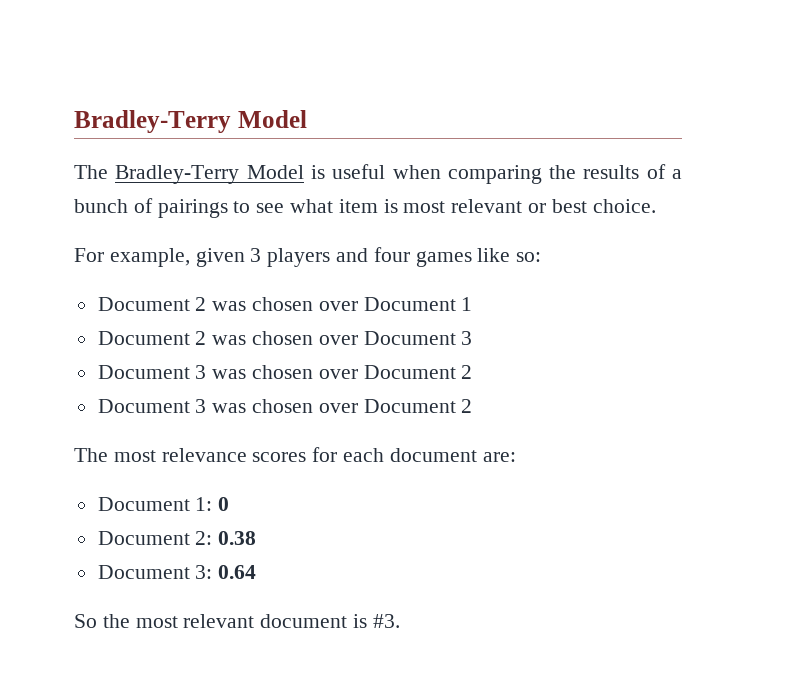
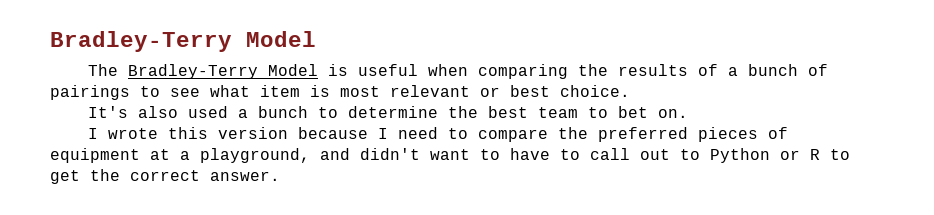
[74,247,542,267] [97,297,473,311] [97,331,473,345] [97,365,473,379] [97,399,473,413] [74,447,516,462] [97,497,230,511] [97,531,257,545] [97,565,257,579] [74,614,400,628] For example, given 3 players and four games like so: // Document 2 was chosen over Document 1 // Document 2 was chosen over Document 3 // Document 3 was chosen over Document 2 // Document 3 was chosen over Document 2 // The most relevance scores for each document are: // Document 1: 0 // Document 2: 0.38 // Document 3: 0.64 // So the most relevant document is #3. -> [88,106,689,118] [88,127,789,142] [50,148,850,163] [50,169,280,184] It's also used a bunch to determine the best team to bet on. // I wrote this version because I need to compare the preferred pieces of equipment at a playground, and didn't want to have to call out to Python or R to get the correct answer.

